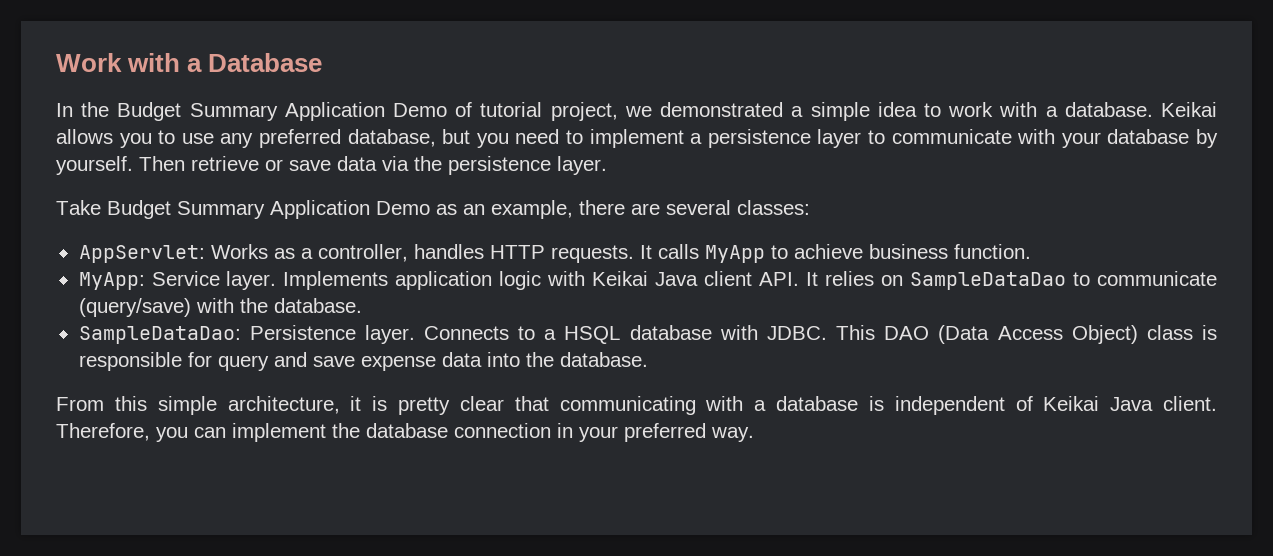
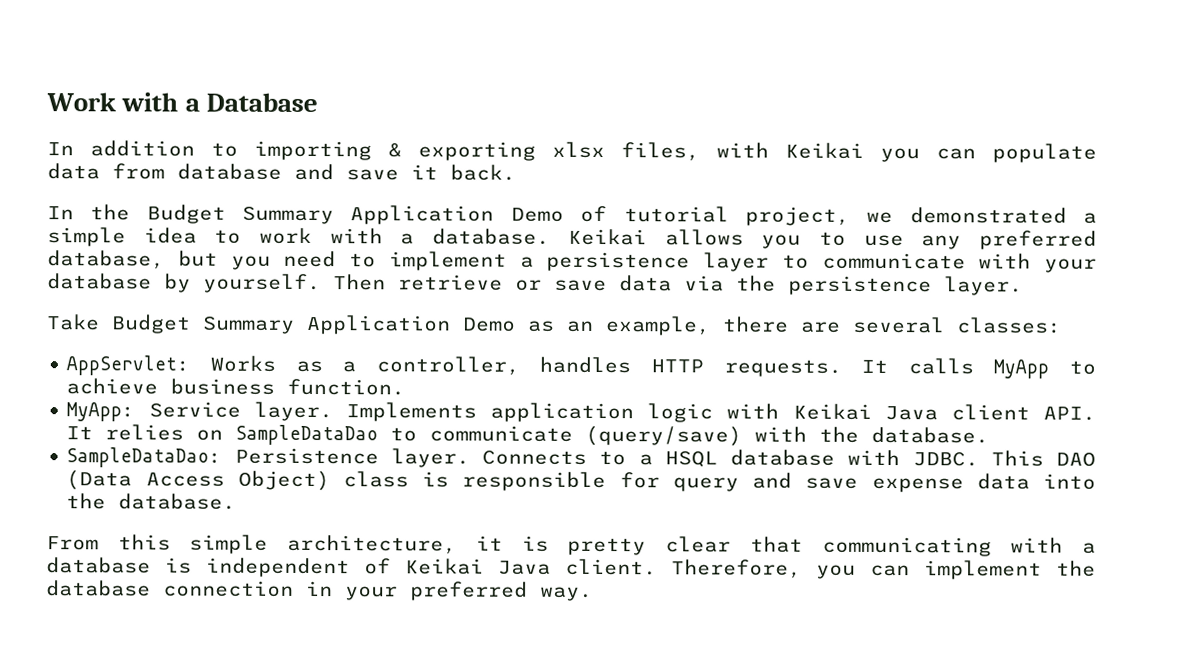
(323, 62) none -> [47,140,1097,163] [47,163,516,181] // In addition to importing & exporting xlsx files, with Keikai you can populate data from database and save it back.

